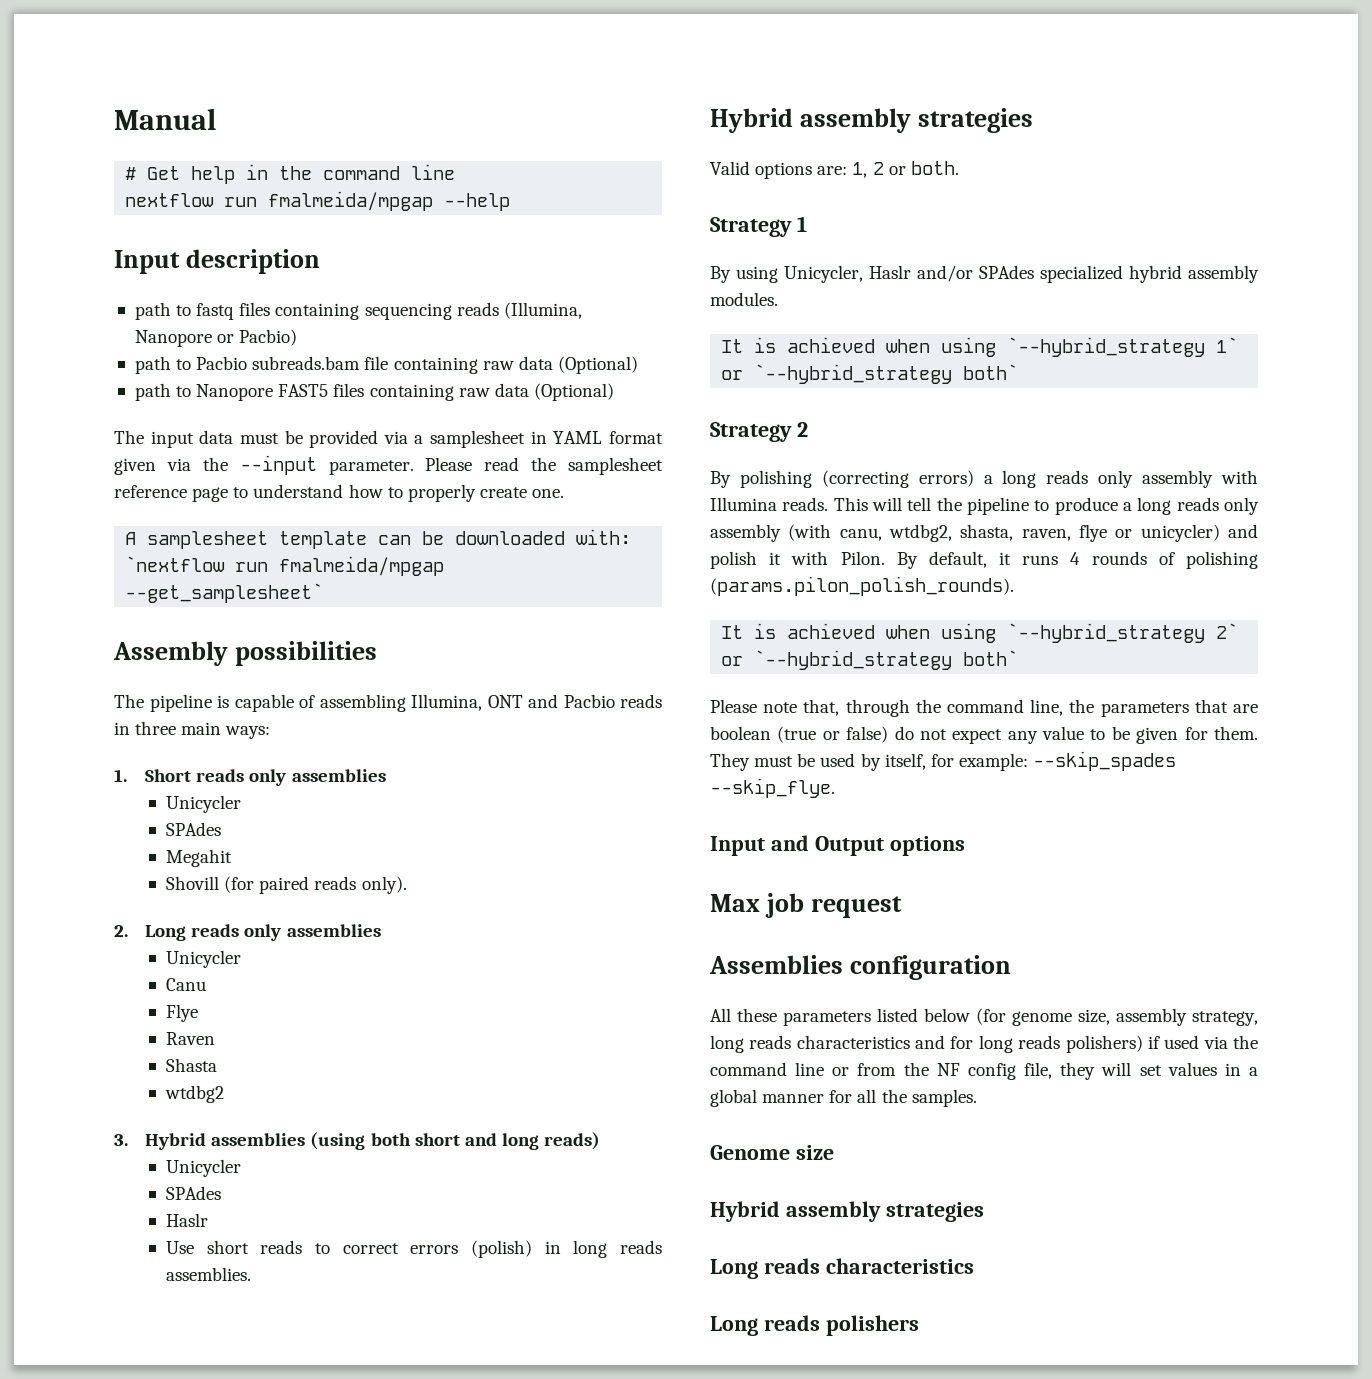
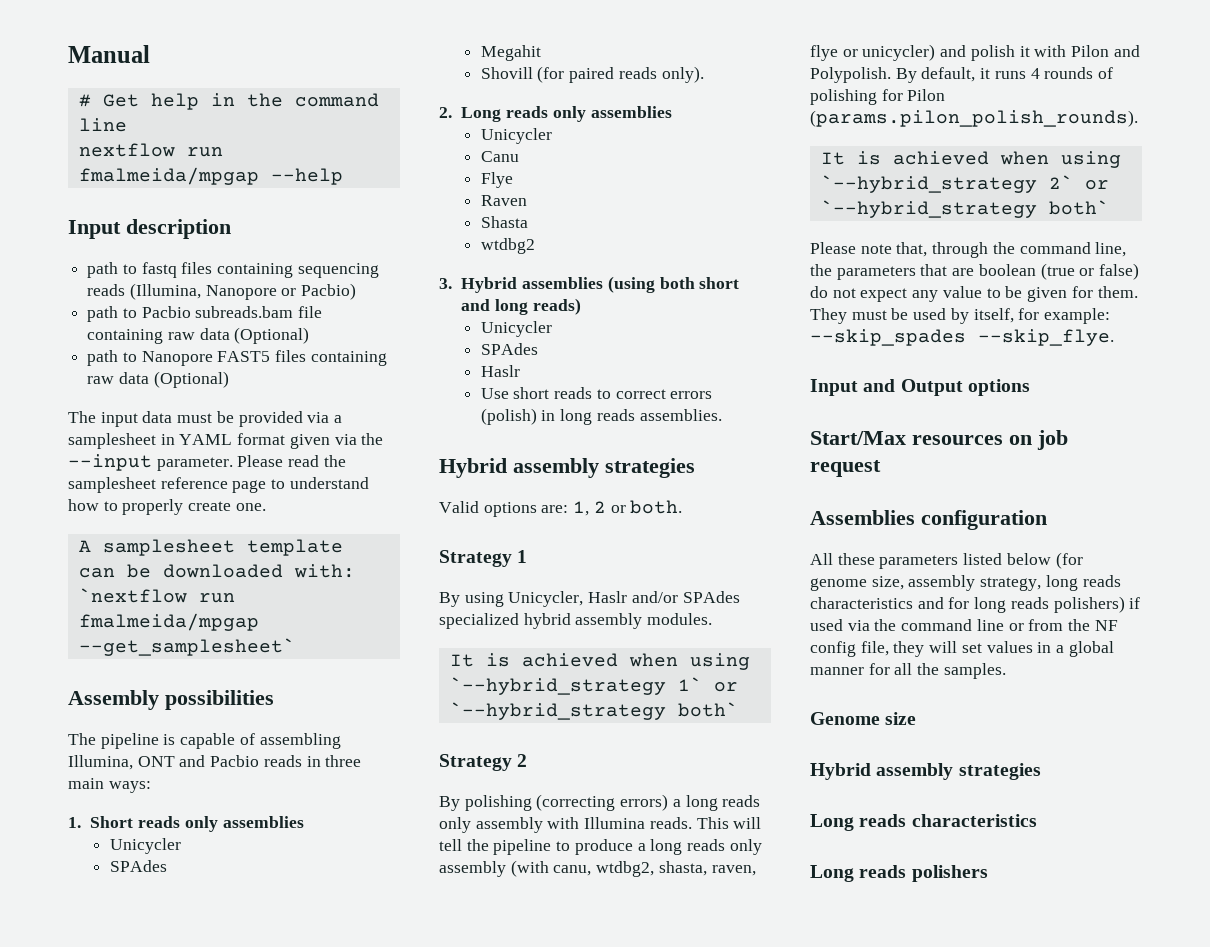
[840,551,885,565] Pilon. -> [1071,45,1140,57] [810,67,891,83] Pilon and Polypolish.
(1258, 560) none -> [881,89,946,101] for Pilon
[710,894,760,912] Max -> [810,431,1032,445] Start/Max resources on

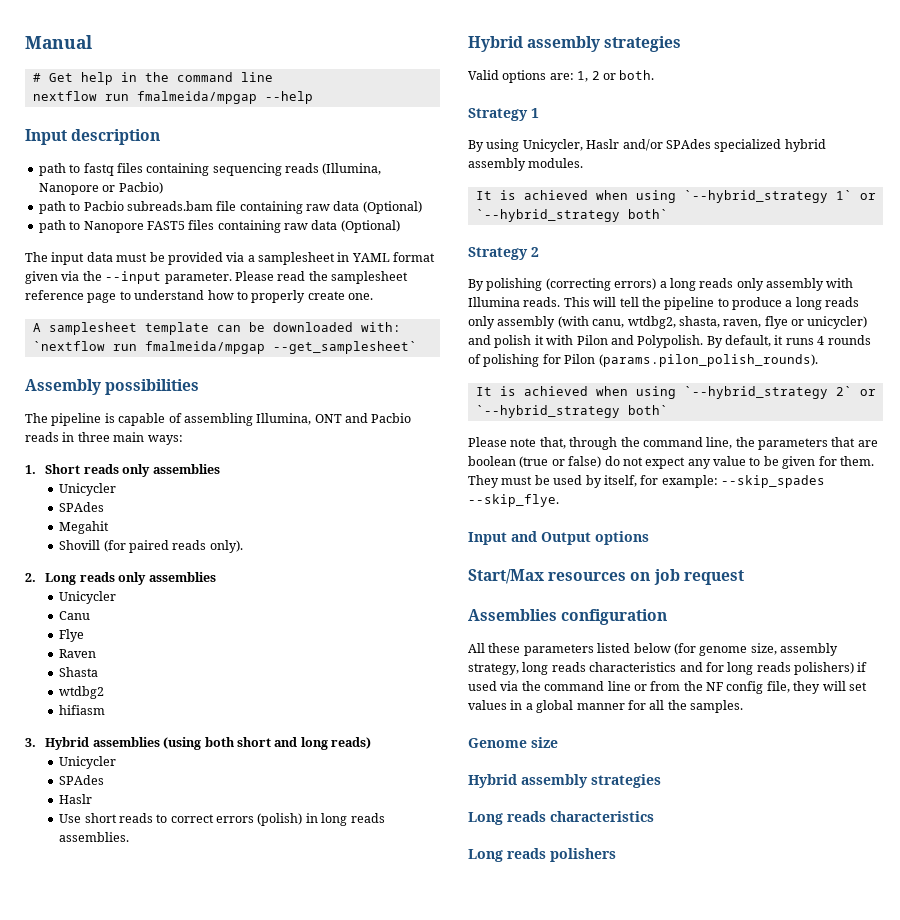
(535, 246) none -> [59,705,106,715] // hifiasm

